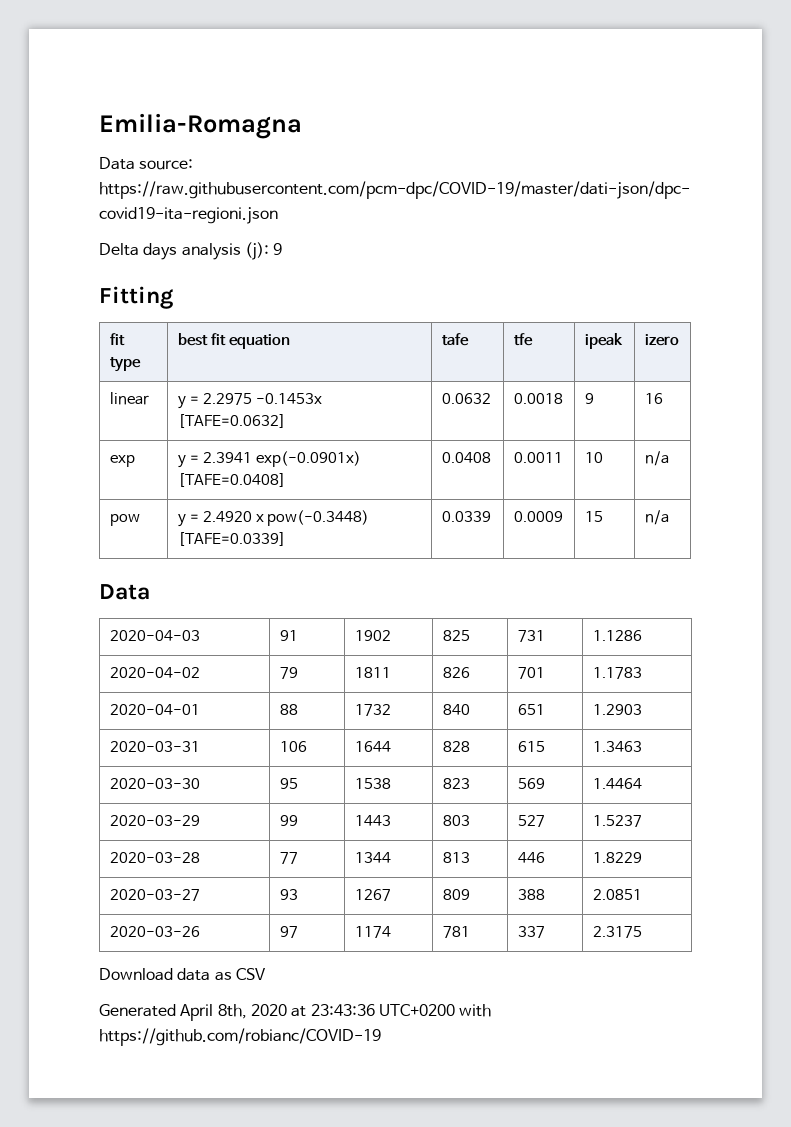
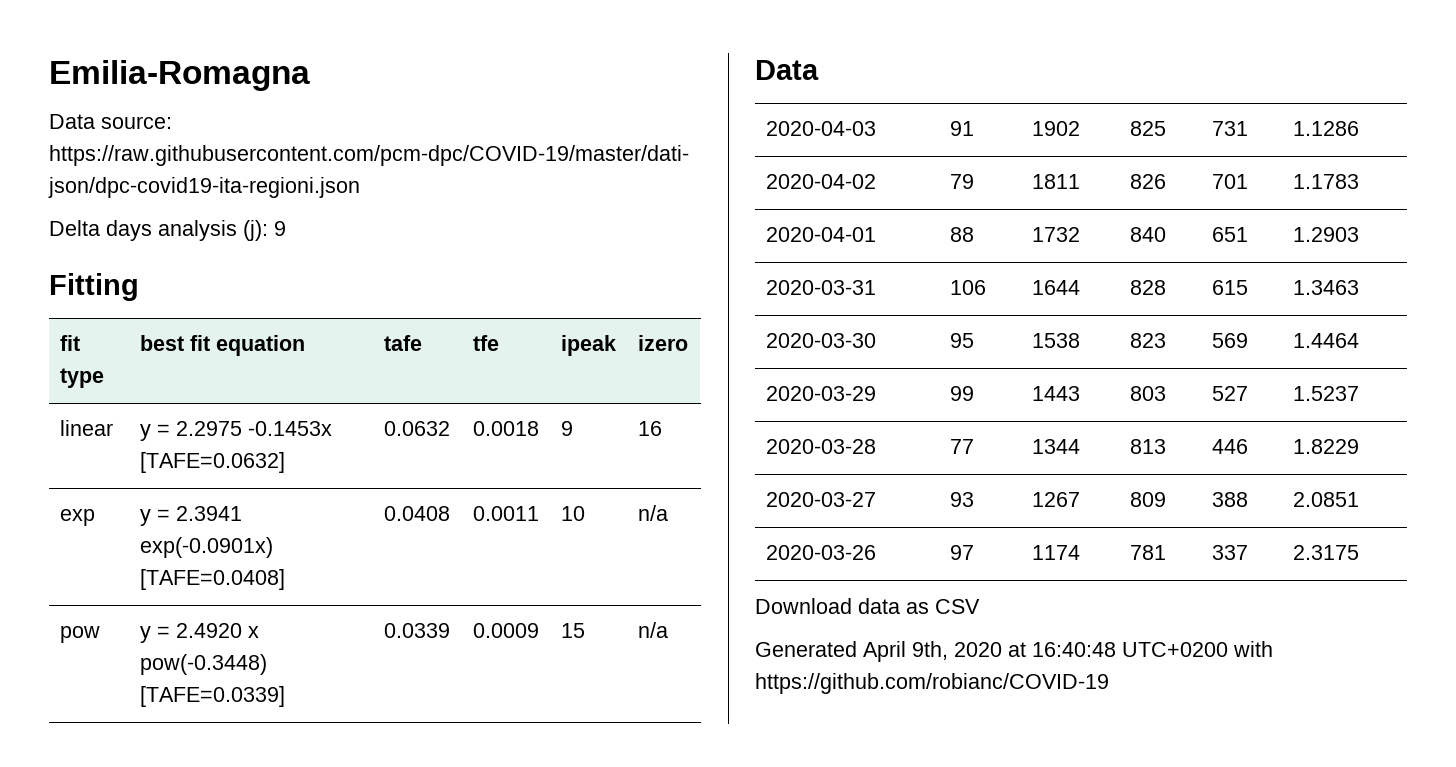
[217,1004,247,1019] 8th, -> [912,641,948,660] 9th,
[310,1004,375,1016] 23:43:36 -> [1032,642,1116,657] 16:40:48

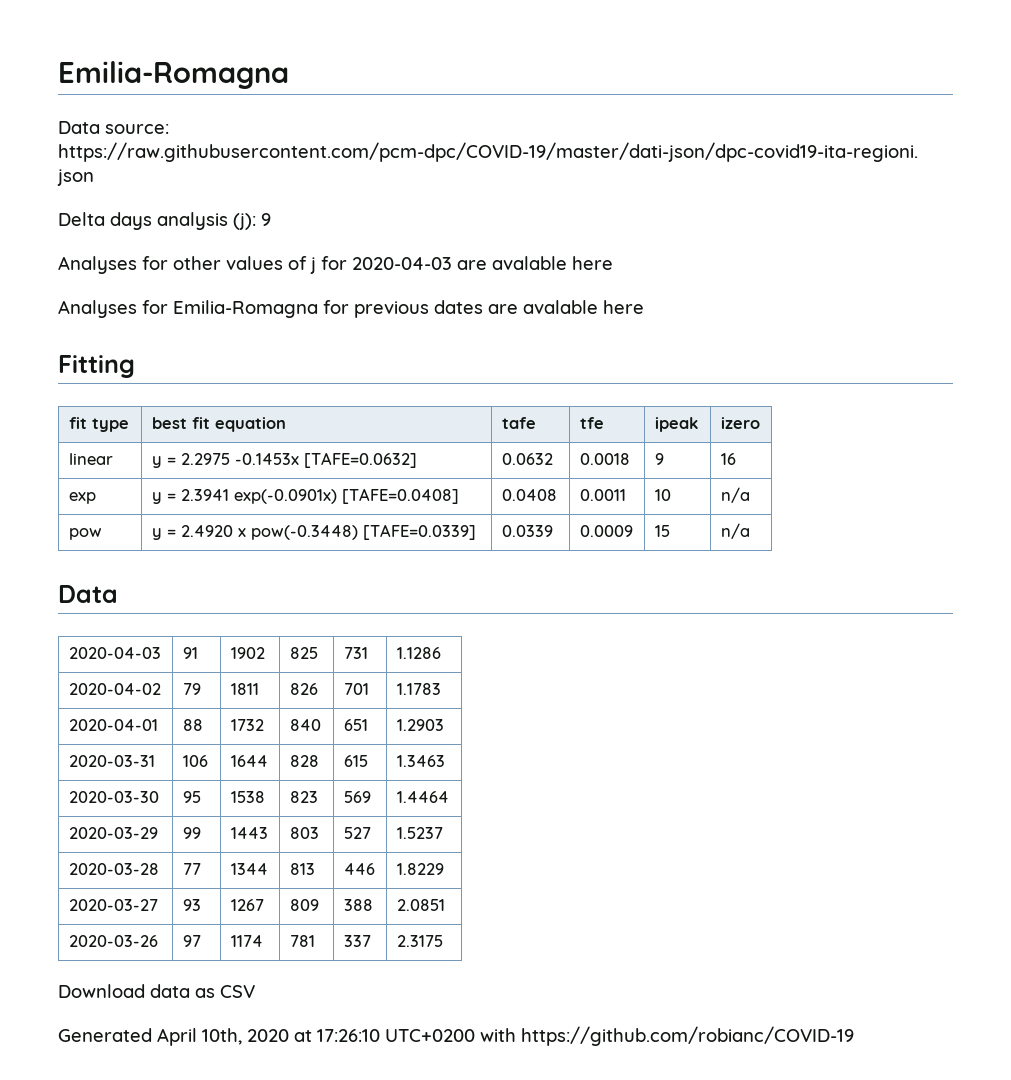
(286, 228) none -> [58,256,613,274] [58,300,644,318] // Analyses for other values of j for 2020-04-03 are avalable here // Analyses for Emilia-Romagna for previous dates are avalable here
[912,641,948,660] 9th, -> [202,1028,242,1045] 10th,
[1032,642,1116,657] 16:40:48 -> [317,1029,380,1042] 17:26:10

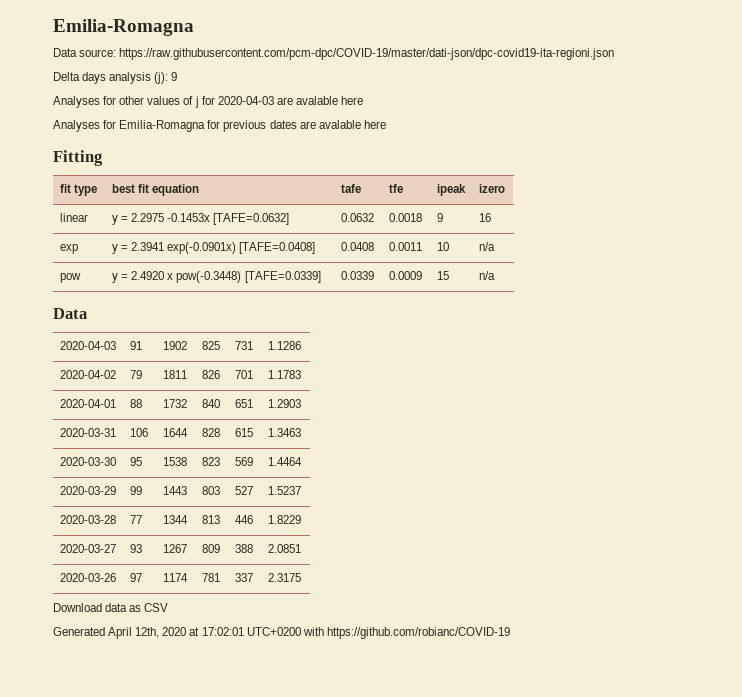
[202,1028,242,1045] 10th, -> [135,627,160,638] 12th,
[317,1029,380,1042] 17:26:10 -> [201,627,244,636] 17:02:01

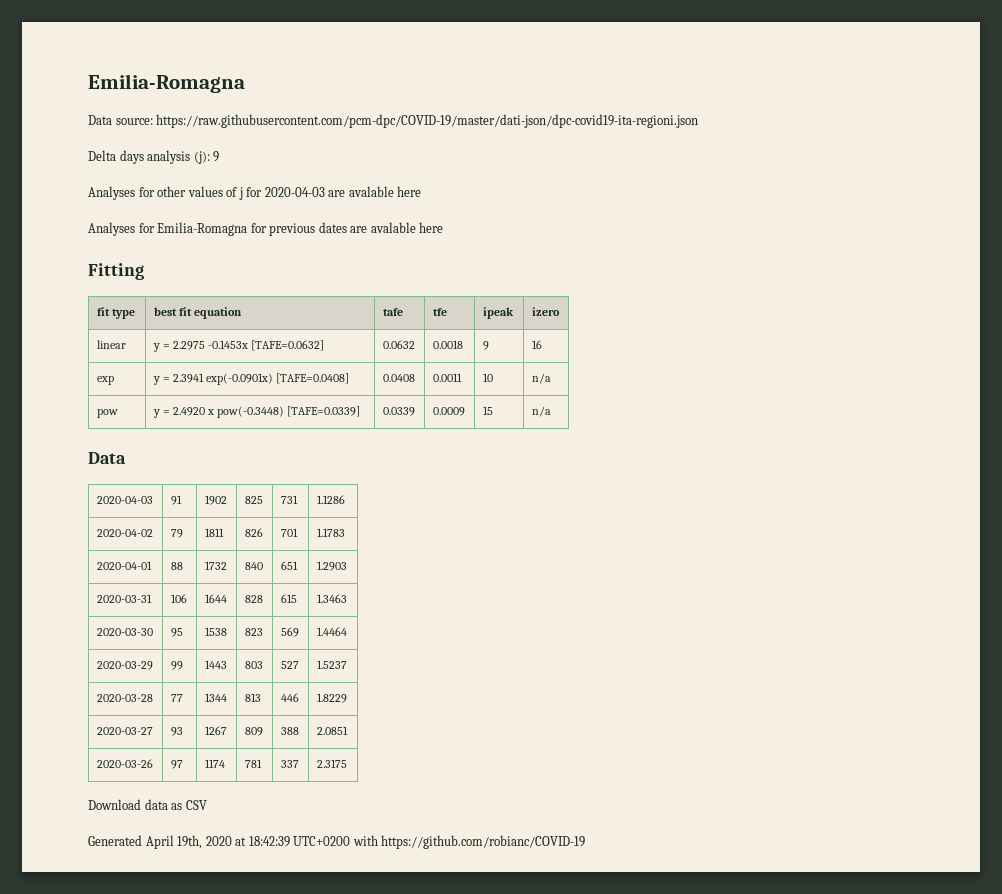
[135,627,160,638] 12th, -> [177,835,203,849] 19th,
[201,627,244,636] 17:02:01 -> [248,836,290,847] 18:42:39

